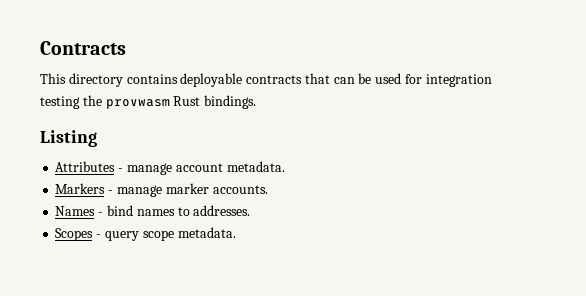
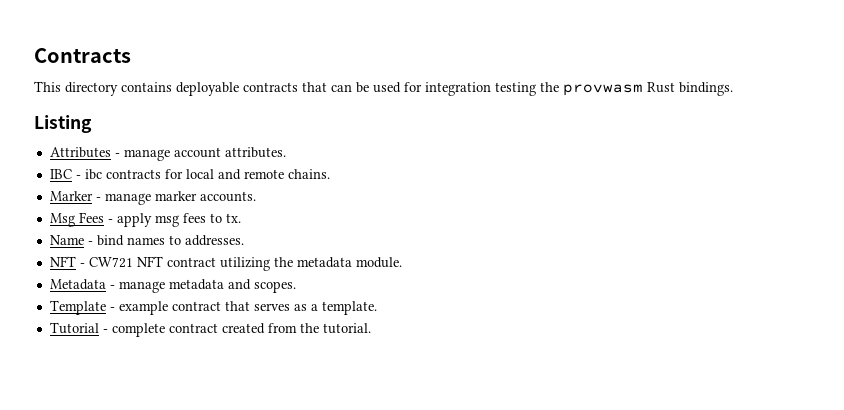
[226,161,285,172] [55,183,268,197] [55,206,96,216] metadata. // Markers - manage marker accounts. // Names -> [224,147,286,158] [49,169,330,180] [49,191,256,205] [49,212,241,227] [49,235,84,245] attributes. // IBC - ibc contracts for local and remote chains. // Marker - manage marker accounts. // Msg Fees - apply msg fees to tx. // Name
[55,227,236,241] Scopes - query scope metadata. -> [49,256,402,271] [49,279,296,293] [49,300,377,315] [49,322,371,337] NFT - CW721 NFT contract utilizing the metadata module. // Metadata - manage metadata and scopes. // Template - example contract that serves as a template. // Tutorial - complete contract created from the tutorial.

